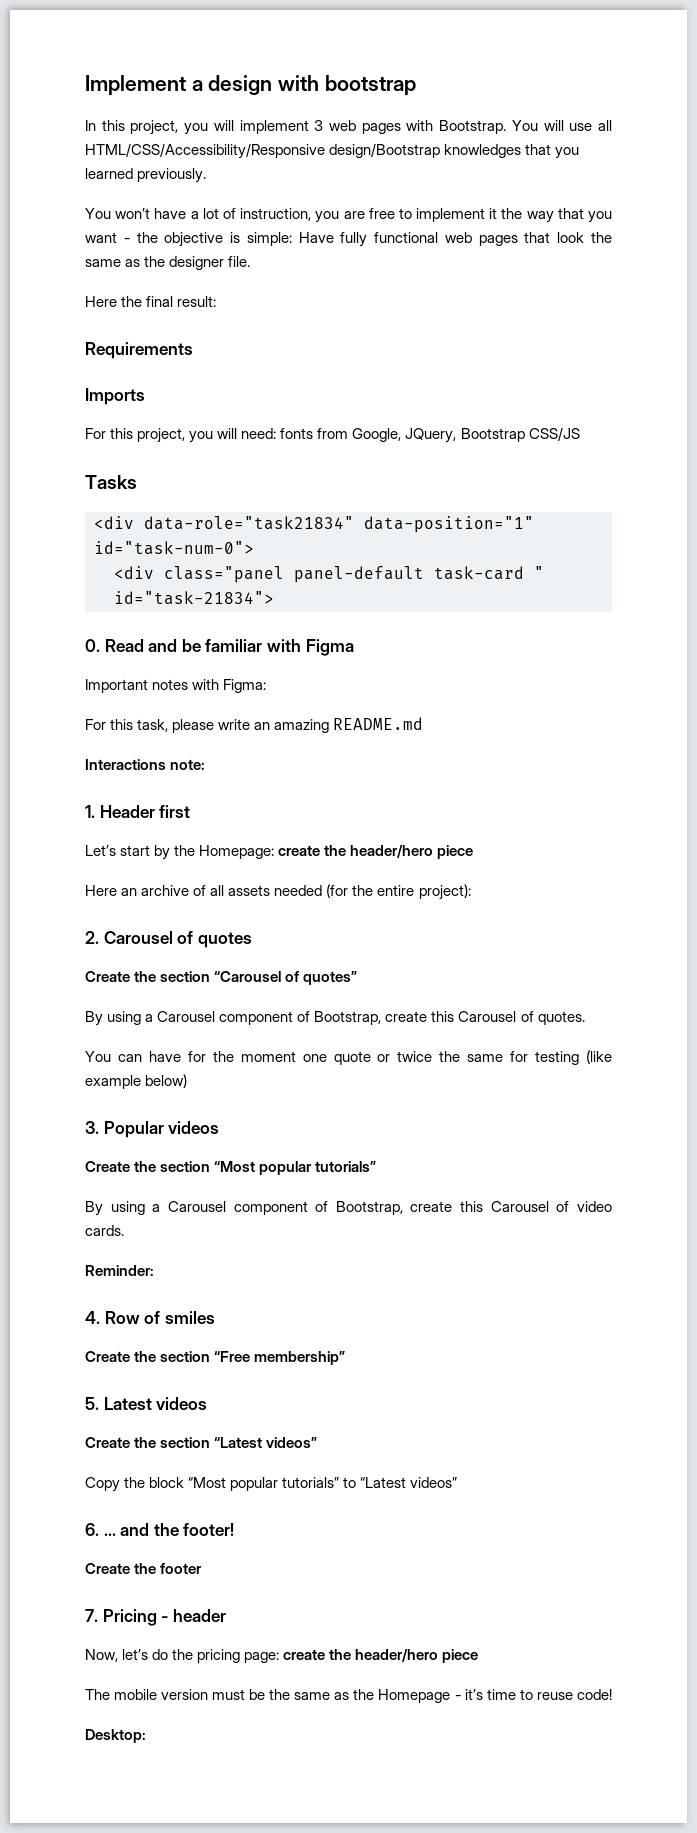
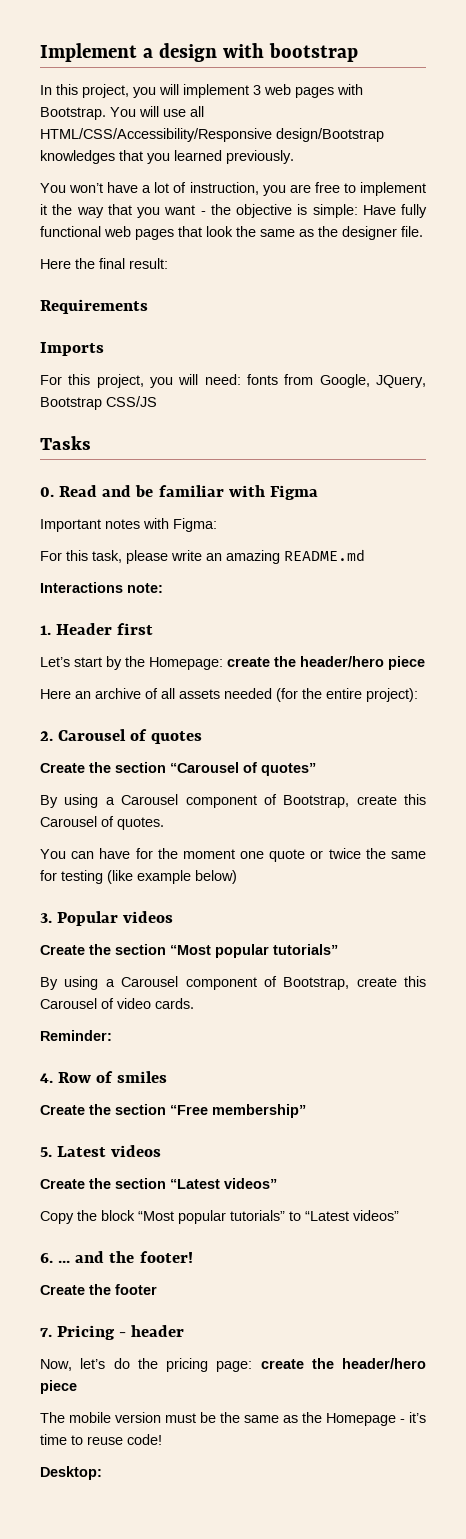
[94,516,534,533] [94,541,254,555] [114,566,544,583] [114,591,274,605] // <div data-role="task21834" data-position="1" id="task-num-0"> // <div class="panel panel-default task-card " id="task-21834"> -> (91, 443) none

